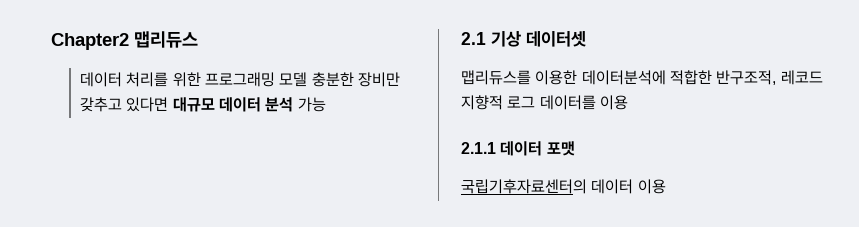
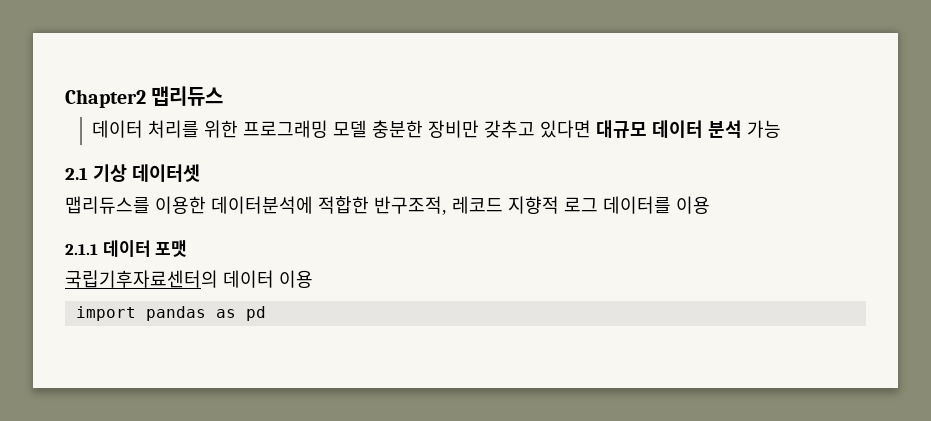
(666, 186) none -> [75,306,266,321] // import pandas as pd

